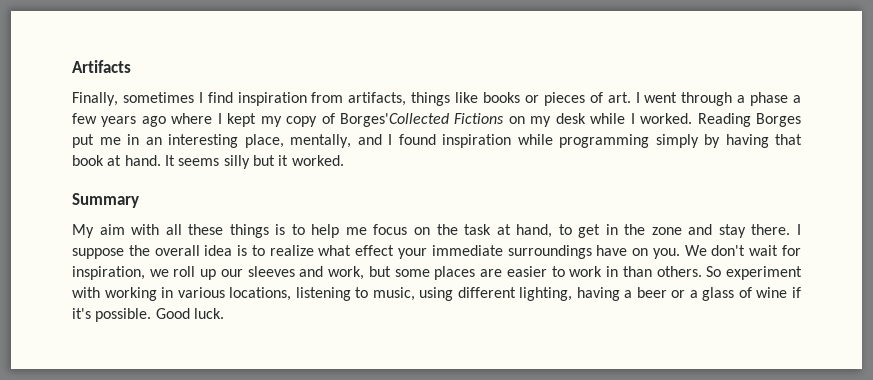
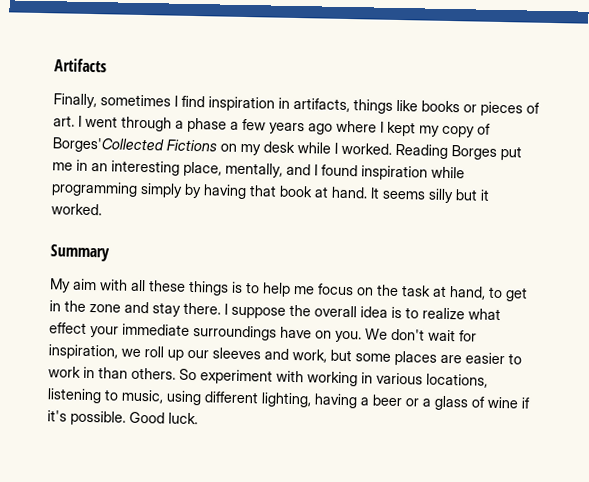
[311,92,344,103] from -> [278,97,290,109] in

